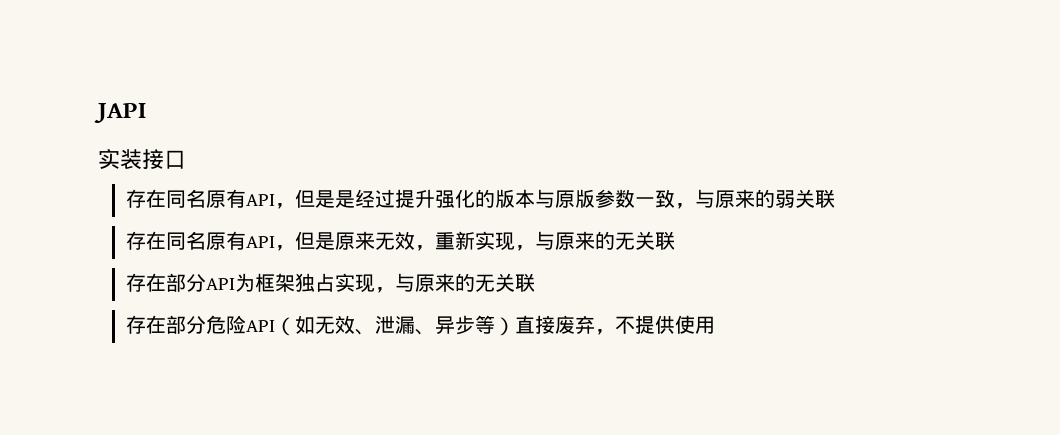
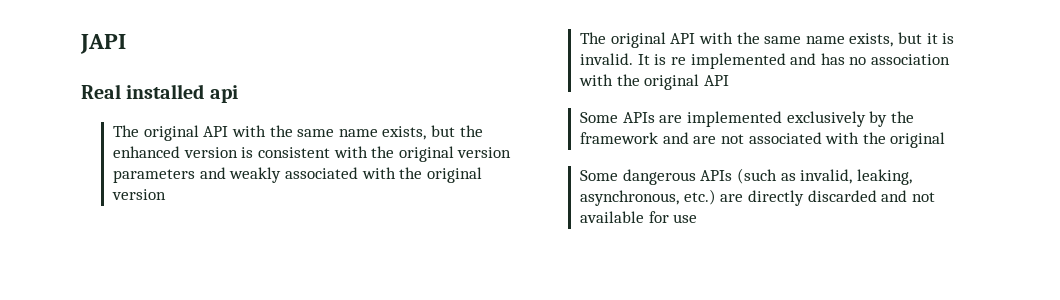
[98,149,186,170] [125,189,835,209] [125,231,675,251] [125,273,535,293] [125,315,715,336] 实装接口 // 存在同名原有API，但是是经过提升强化的版本与原版参数一致，与原来的弱关联 // 存在同名原有API，但是原来无效，重新实现，与原来的无关联 // 存在部分API为框架独占实现，与原来的无关联 // 存在部分危险API（如无效、泄漏、异步等）直接废弃，不提供使用 -> [81,84,238,103] [113,125,483,141] [113,146,512,162] [113,167,482,183] [112,189,167,200] [580,32,955,48] [580,53,951,69] [579,74,730,90] [580,111,914,127] [580,132,946,148] [580,168,912,185] [580,189,935,206] [580,211,698,223] Real installed api // The original API with the same name exists, but the enhanced version is consistent with the original version parameters and weakly associated with the original version // The original API with the same name exists, but it is invalid. It is re implemented and has no association with the original API // Some APIs are implemented exclusively by the framework and are not associated with the original // Some dangerous APIs (such as invalid, leaking, asynchronous, etc.) are directly discarded and not available for use

